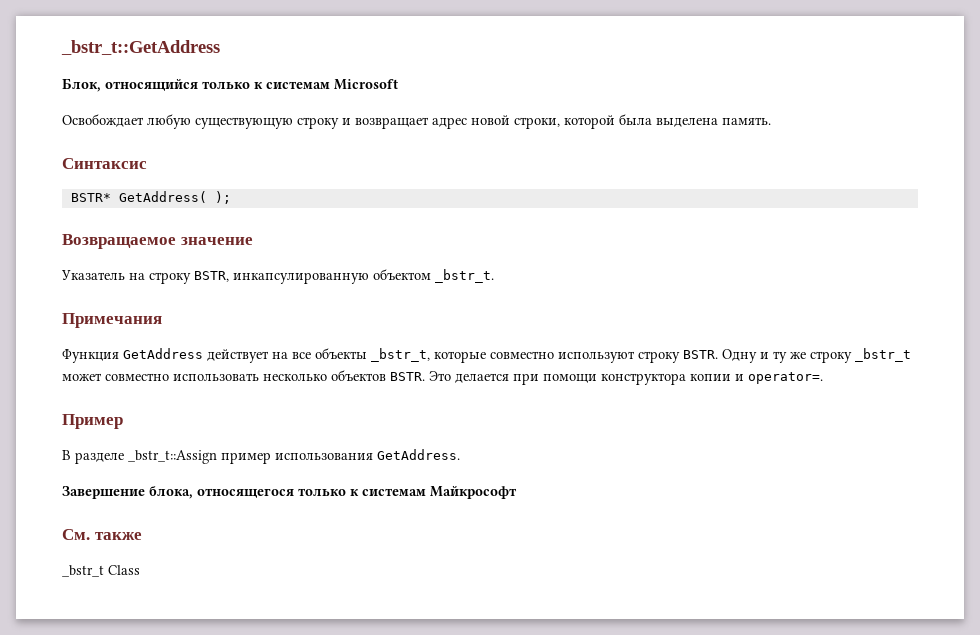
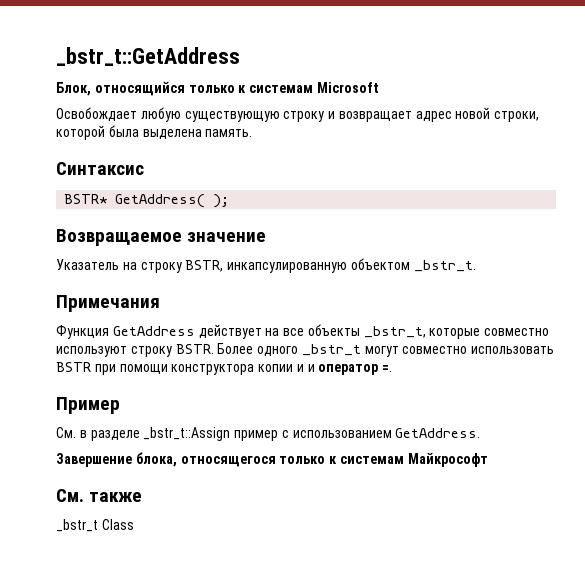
[722,348,911,363] [62,370,509,383] Одну и ту же строку _bstr_t может совместно использовать несколько объектов BSTR. Это делается -> [217,343,555,357] [56,362,91,372] Более одного _bstr_t могут совместно использовать BSTR
[748,372,823,384] operator=. -> [307,364,393,375] и оператор =.
[62,450,71,460] В -> [56,427,87,438] См. в
[275,453,373,460] использования -> [281,430,392,438] с использованием

